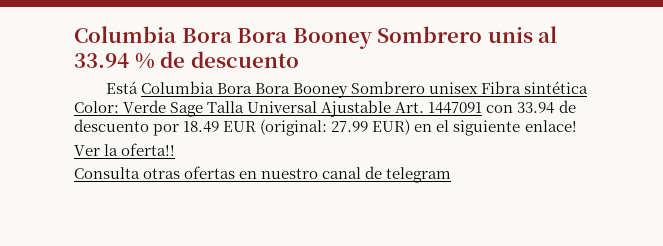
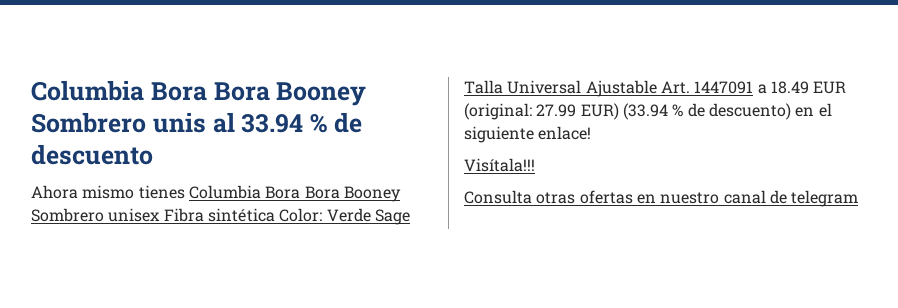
[105,81,138,94] Está -> [31,185,185,199] Ahora mismo tienes
[486,100,576,114] [74,119,180,136] con 33.94 de descuento por -> [757,84,767,94] a
(411, 127) none -> [622,103,791,120] (33.94 % de descuento)
[74,143,176,156] Ver la oferta!! -> [464,158,535,172] Visítala!!!

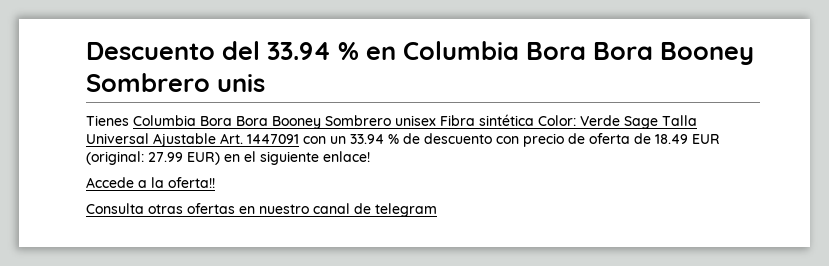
(31, 90) none -> [86,41,396,60] Descuento del 33.94 % en
[212,112,362,133] [31,144,153,165] [31,185,185,199] al 33.94 % de descuento // Ahora mismo tienes -> [86,115,129,126] // Tienes
[757,84,767,94] a -> [303,133,651,147] con un 33.94 % de descuento con precio de oferta de
[622,103,791,120] (33.94 % de descuento) -> (220, 158) none
[464,158,535,172] Visítala!!! -> [86,177,215,188] Accede a la oferta!!

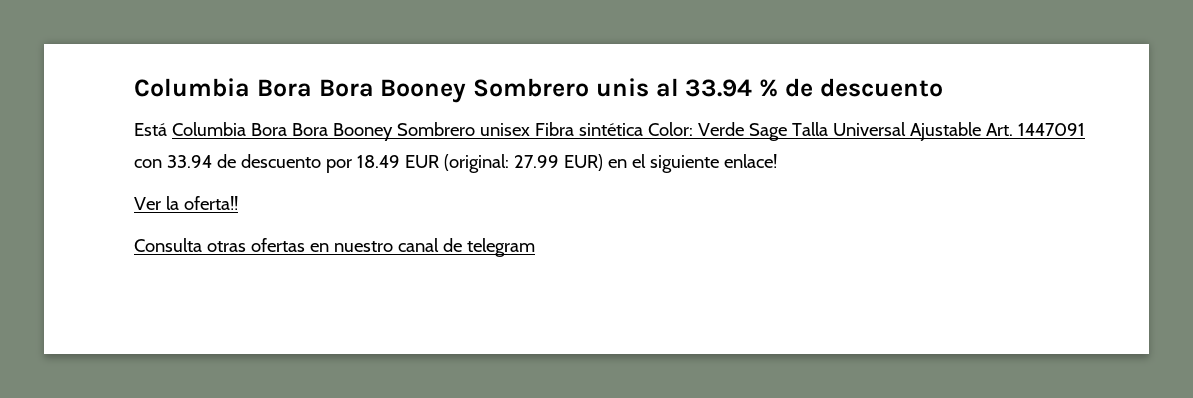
[86,41,396,60] Descuento del 33.94 % en -> (134, 87) none
[86,115,129,126] // Tienes -> [655,78,943,97] [134,123,167,136] al 33.94 % de descuento // Está
[330,133,651,147] un 33.94 % de descuento con precio de oferta de -> [166,154,352,173] 33.94 de descuento por
[86,177,147,188] Accede a -> [134,197,161,210] Ver

